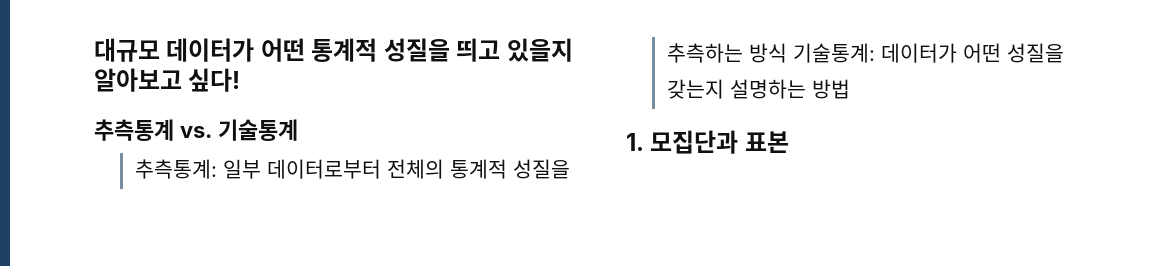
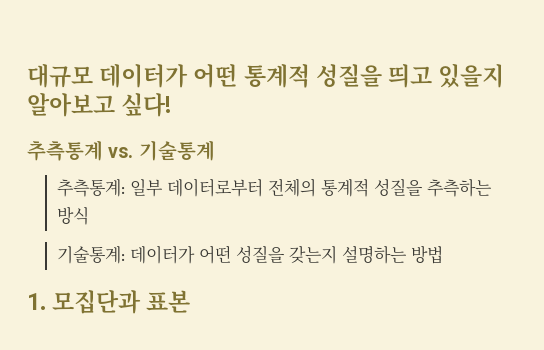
(787, 53) none -> (89, 215) //

